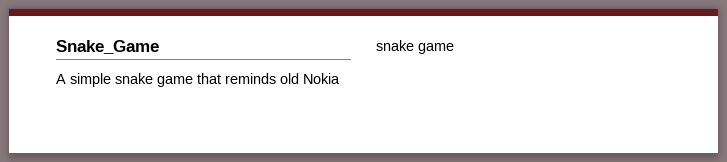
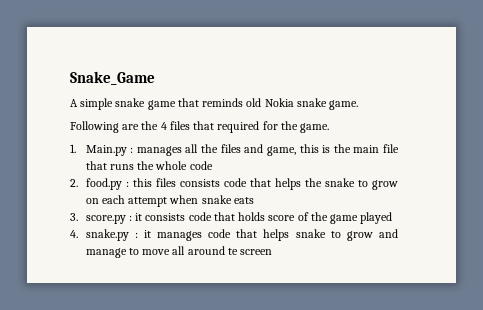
[418,43,454,54] game -> [329,100,359,110] [70,121,330,133] [70,144,399,156] [85,161,213,170] [70,178,398,190] [85,195,254,207] [70,212,393,224] [70,229,399,241] [85,246,273,258] game. // Following are the 4 files that required for the game. // 1. Main.py : manages all the files and game, this is the main file that runs the whole code // 2. food.py : this files consists code that helps the snake to grow on each attempt when snake eats // 3. score.py : it consists code that holds score of the game played // 4. snake.py : it manages code that helps snake to grow and manage to move all around te screen

